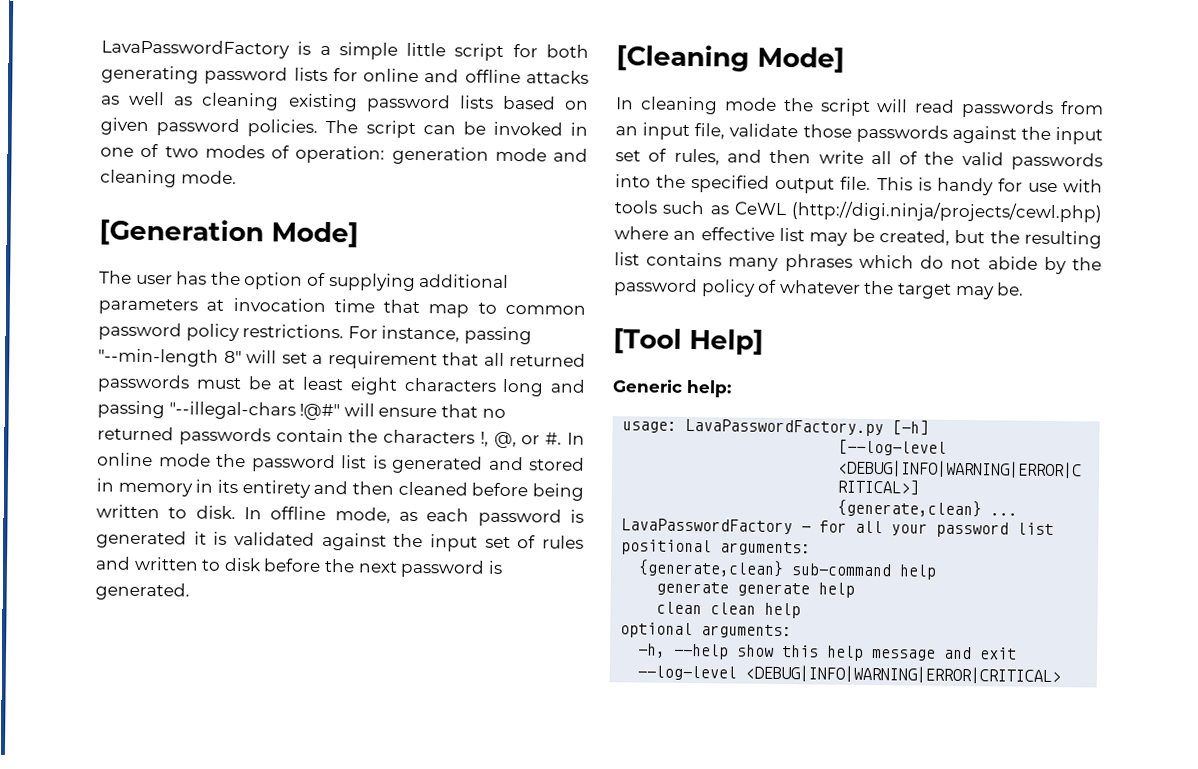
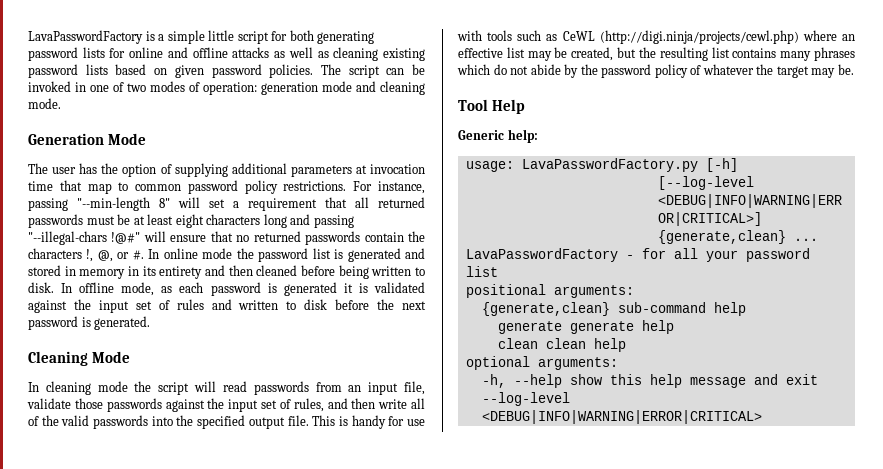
[99,218,359,248] [Generation Mode] -> [28,133,147,145] Generation Mode
[616,44,845,73] [Cleaning Mode] -> [28,351,131,366] Cleaning Mode
[613,328,764,355] [Tool Help] -> [458,99,526,114] Tool Help

